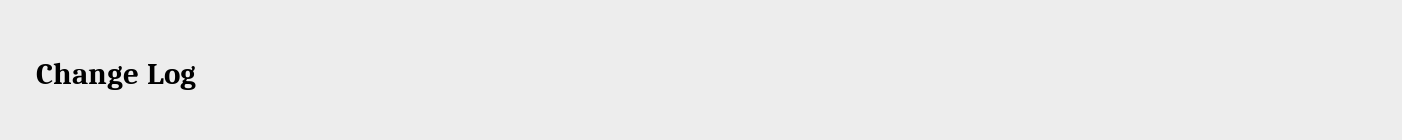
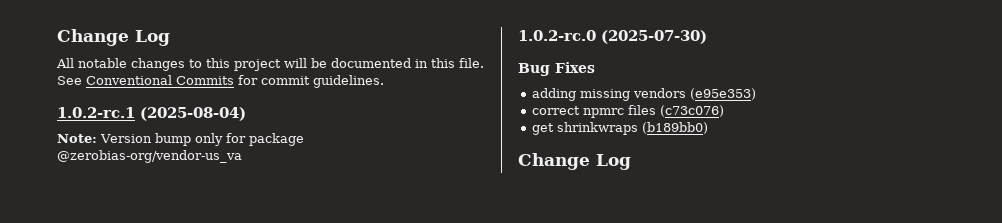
[36,62,197,90] Change Log -> [57,29,170,46] [56,58,484,71] [57,75,384,88] [57,107,246,121] [57,133,304,146] [57,150,242,163] [518,30,707,44] [518,62,595,76] [532,88,757,101] [532,105,725,118] [532,122,709,135] [518,153,631,170] Change Log // All notable changes to this project will be documented in this file. See Conventional Commits for commit guidelines. // 1.0.2-rc.1 (2025-08-04) // Note: Version bump only for package @zerobias-org/vendor-us_va // 1.0.2-rc.0 (2025-07-30) // Bug Fixes // adding missing vendors (e95e353) // correct npmrc files (c73c076) // get shrinkwraps (b189bb0) // Change Log

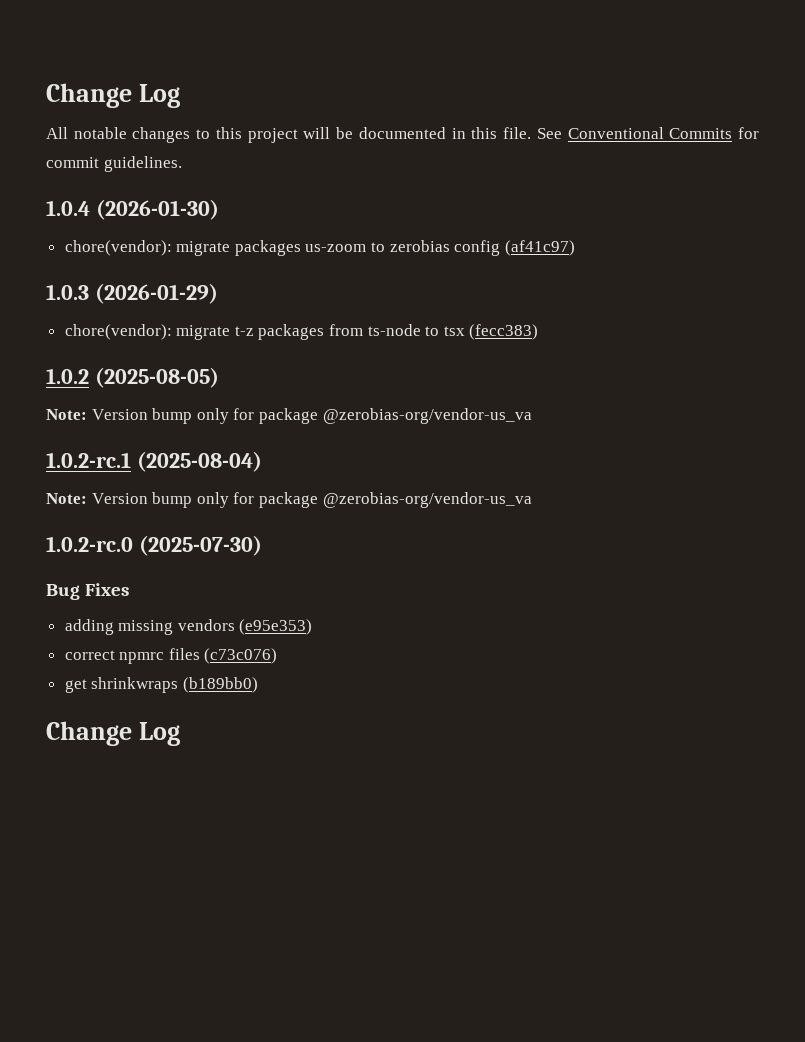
(384, 81) none -> [46,199,219,220] [64,240,575,256] [46,283,218,304] [64,324,539,340] [46,367,219,388] [46,408,532,424] // 1.0.4 (2026-01-30) // chore(vendor): migrate packages us-zoom to zerobias config (af41c97) // 1.0.3 (2026-01-29) // chore(vendor): migrate t-z packages from ts-node to tsx (fecc383) // 1.0.2 (2025-08-05) // Note: Version bump only for package @zerobias-org/vendor-us_va

